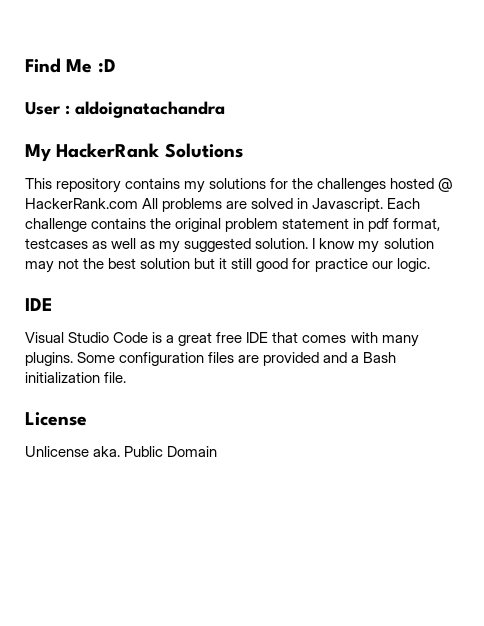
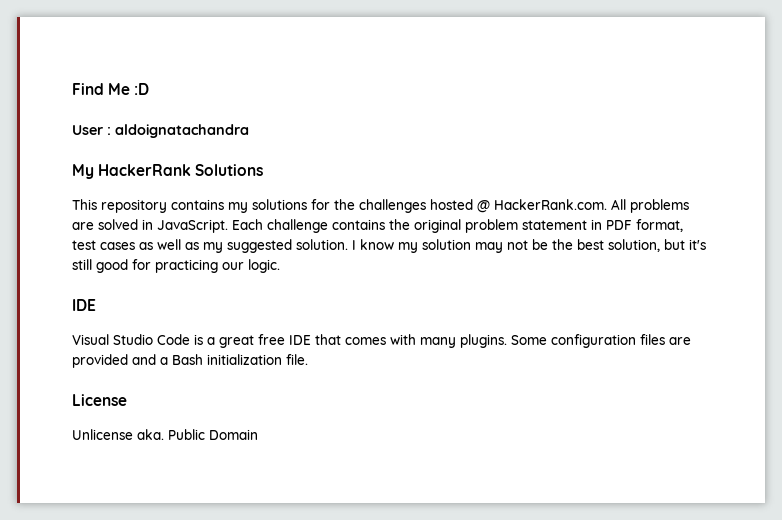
[25,198,138,209] HackerRank.com -> [494,199,607,210] HackerRank.com.
[312,198,384,212] Javascript. -> [157,219,228,233] JavaScript.
[368,218,441,232] [25,238,88,249] pdf format, testcases -> [606,219,683,232] [72,240,135,250] PDF format, test cases
(80, 263) none -> [532,239,548,250] be
[140,258,228,269] solution but it -> [608,239,706,252] solution, but it's
[314,258,368,272] practice -> [155,259,218,273] practicing

